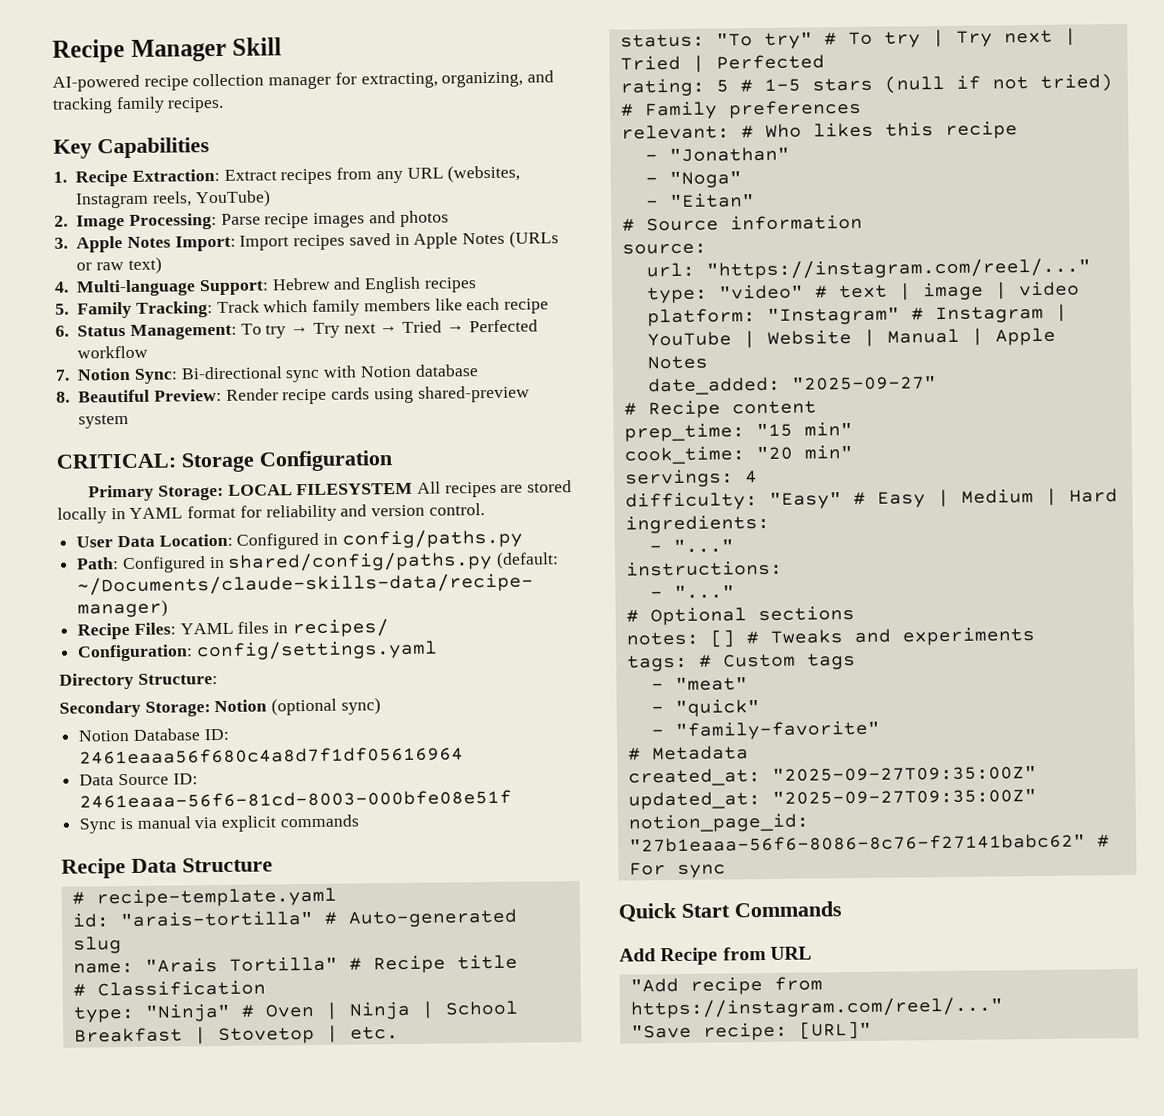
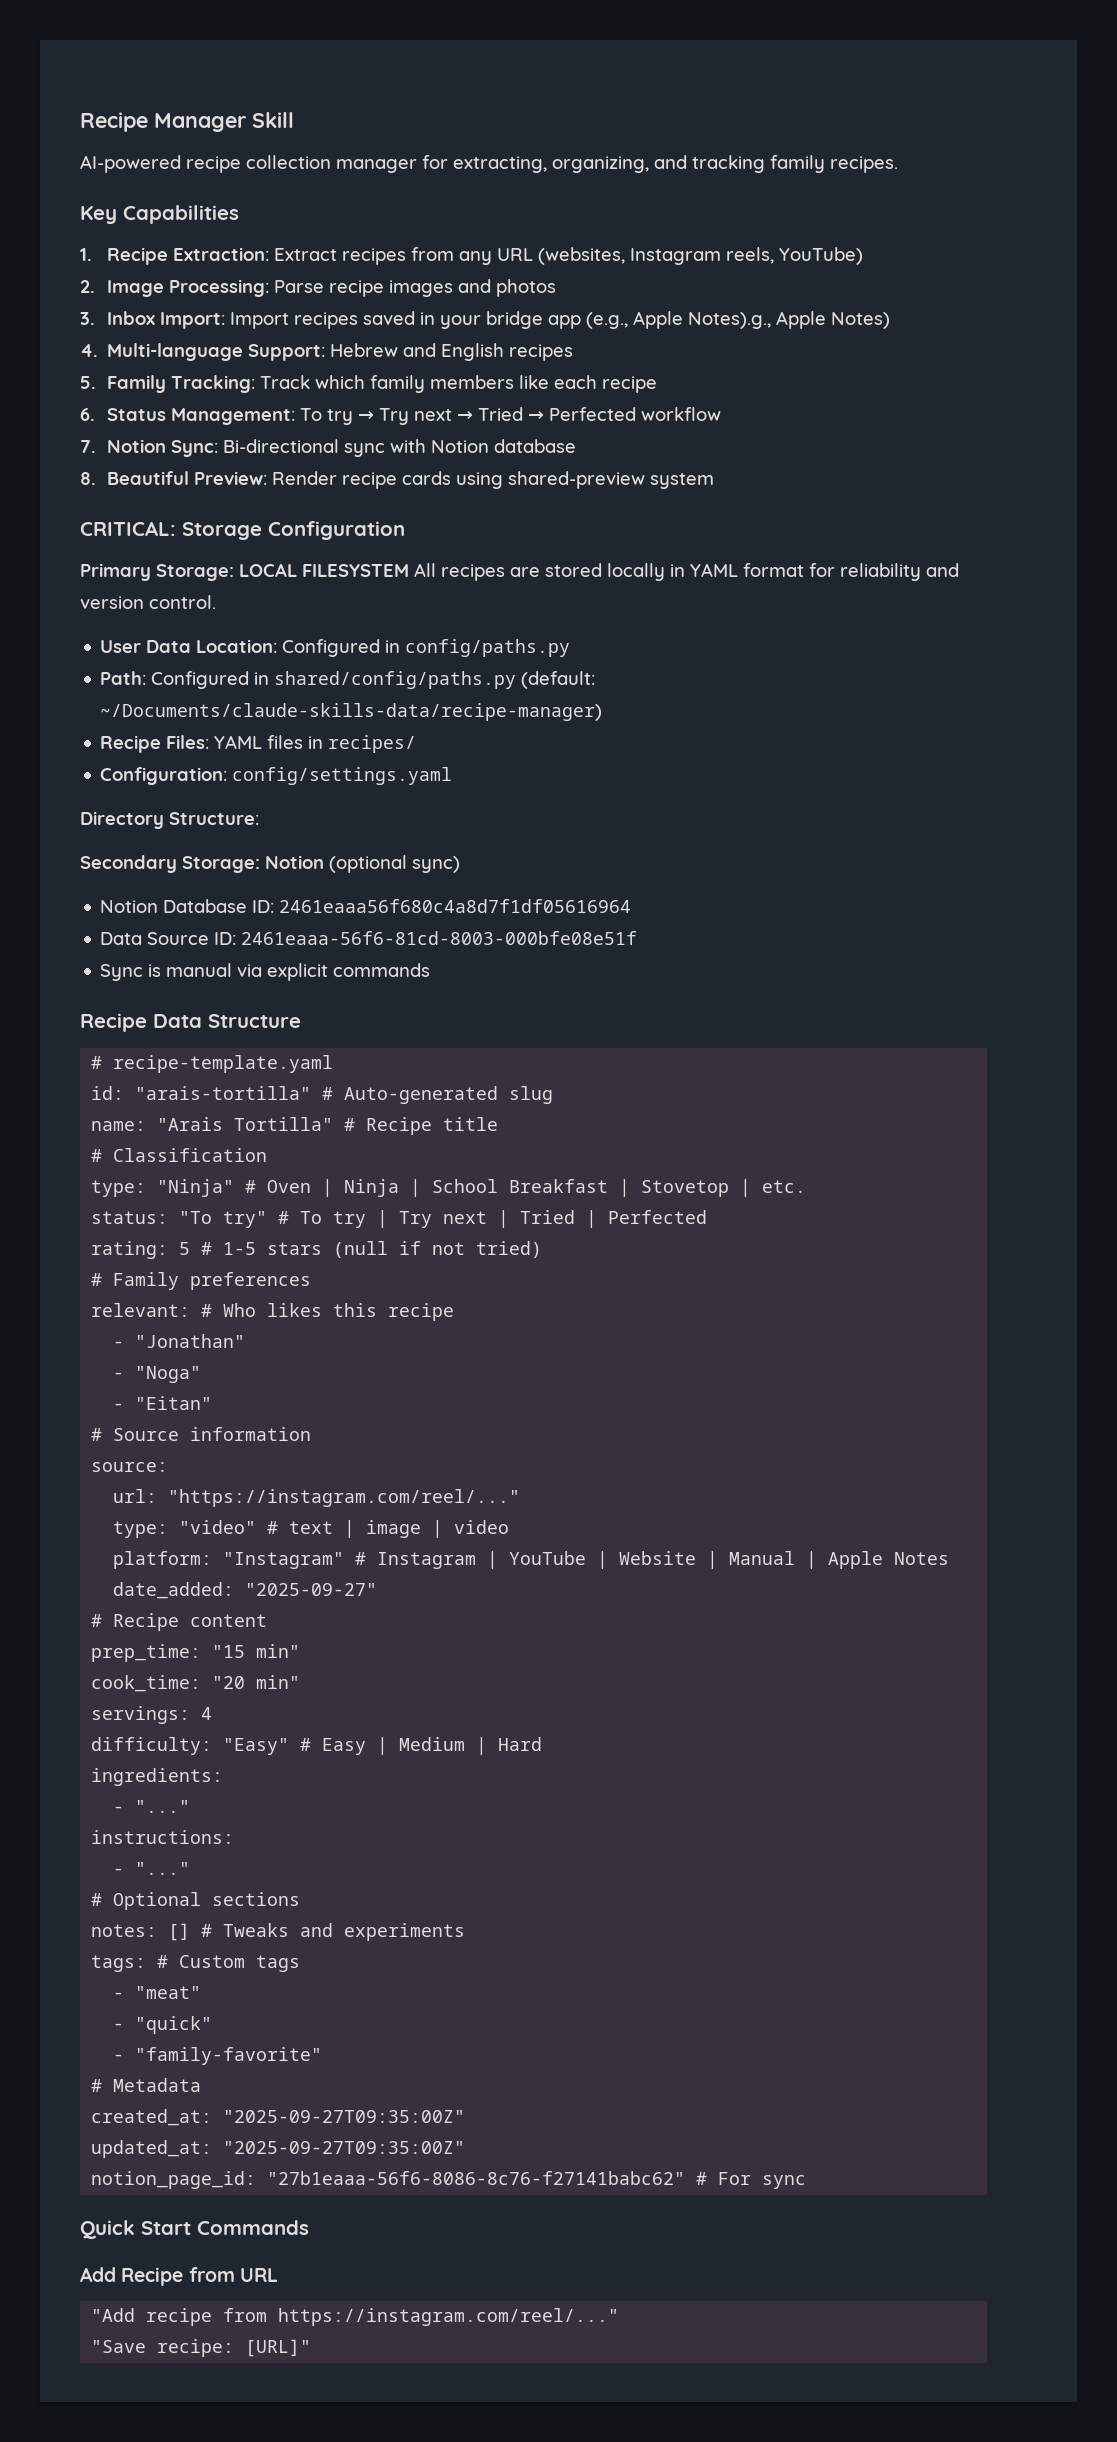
[76,236,171,253] Apple Notes -> [106,311,155,325] Inbox
[413,230,559,249] [76,256,162,274] Apple Notes (URLs or raw text) -> [439,311,890,329] your bridge app (e.g., Apple Notes).g., Apple Notes)

